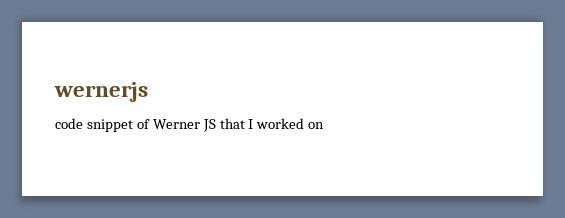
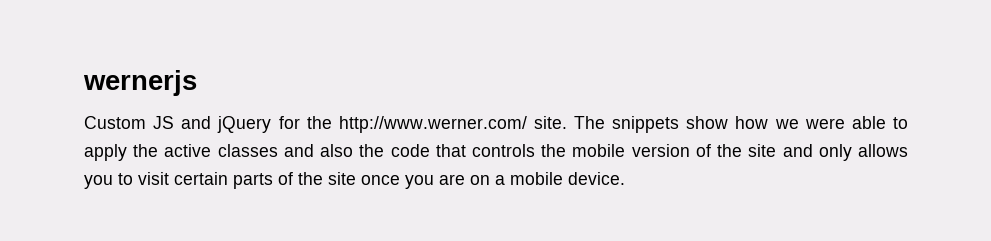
[55,118,325,132] code snippet of Werner JS that I worked on -> [84,116,908,133] [84,144,908,161] [84,172,625,189] Custom JS and jQuery for the http://www.werner.com/ site. The snippets show how we were able to apply the active classes and also the code that controls the mobile version of the site and only allows you to visit certain parts of the site once you are on a mobile device.

